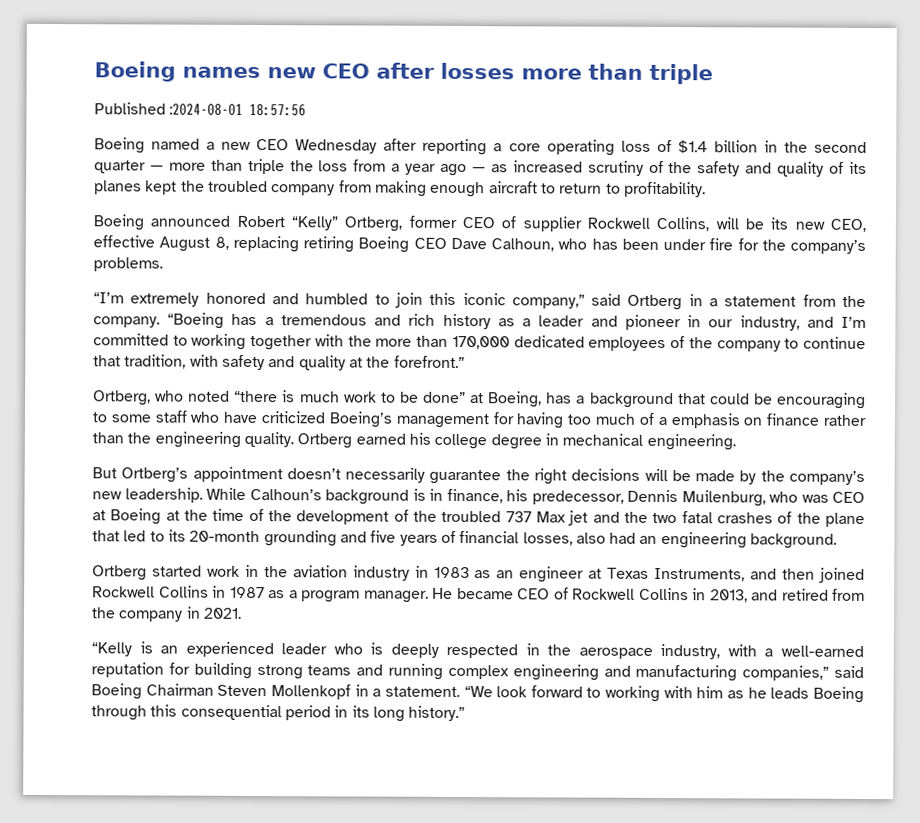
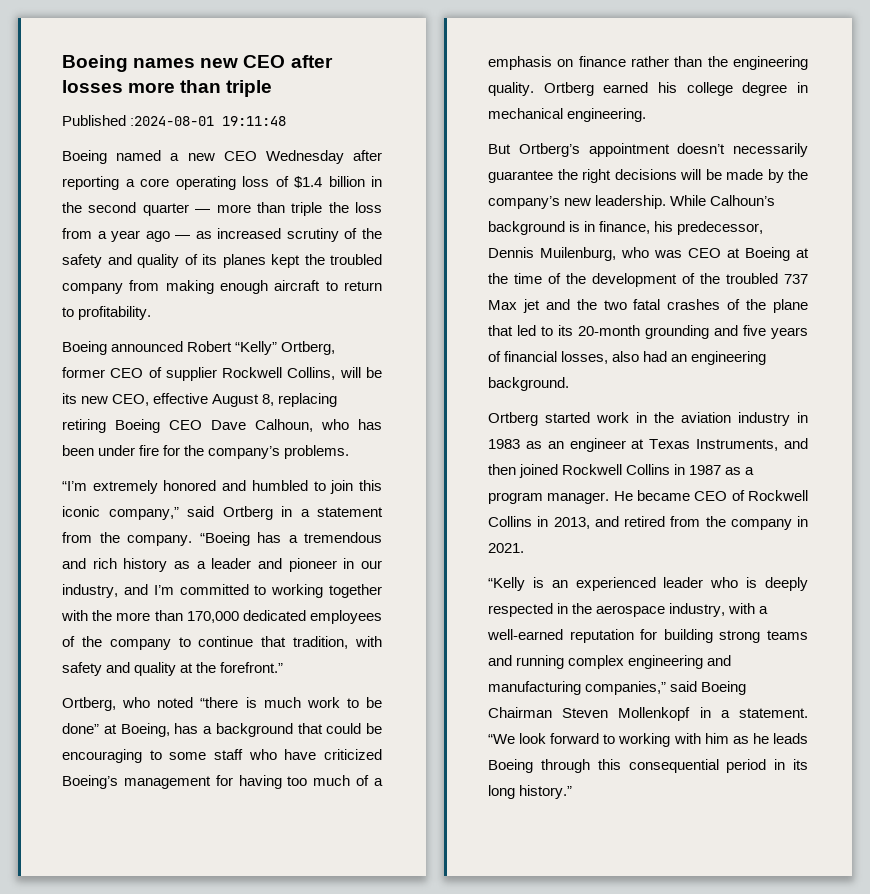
[249,103,307,117] 18:57:56 -> [222,116,287,126] 19:11:48

